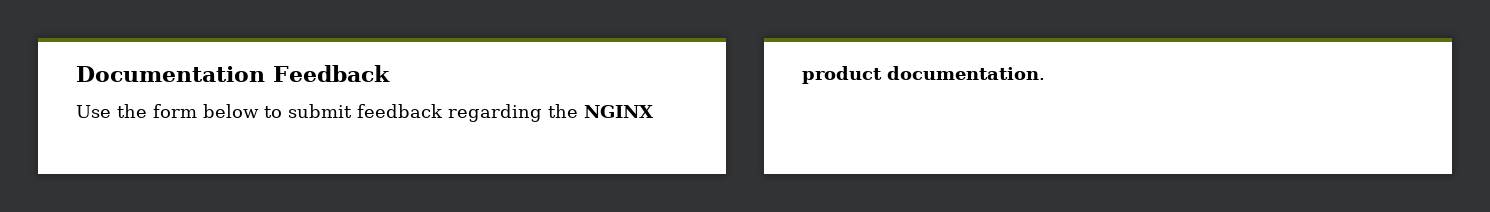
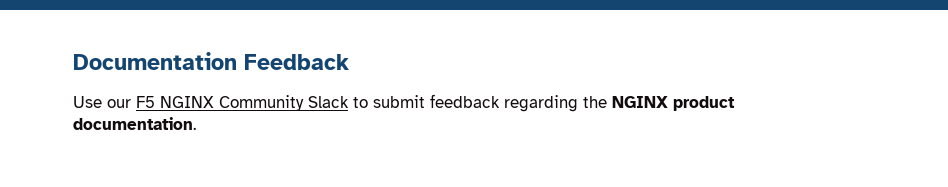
[117,104,259,118] the form below -> [107,95,349,111] our F5 NGINX Community Slack

